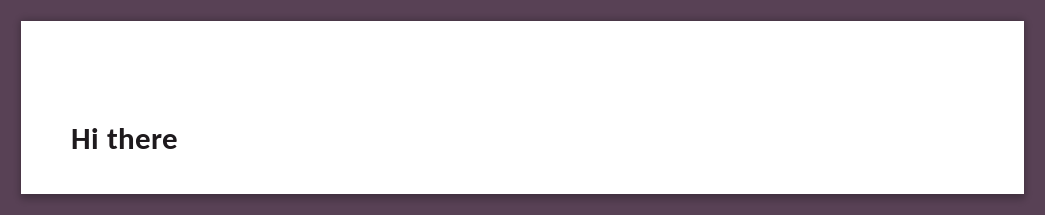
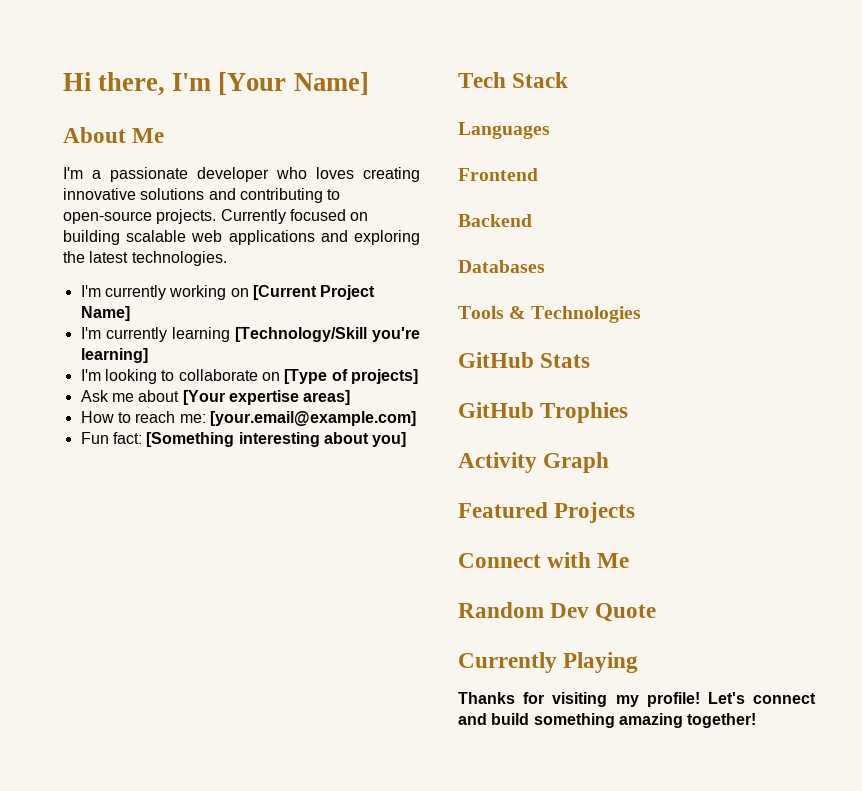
[107,128,179,149] there -> [98,72,369,96] [63,127,165,143] [63,167,420,182] [63,188,341,203] [63,209,369,224] [63,230,421,245] [63,251,227,266] [80,285,376,300] [80,306,130,321] [80,327,420,342] [80,348,148,363] [80,369,418,384] [80,390,351,405] [80,411,416,426] [80,432,407,447] [458,72,569,88] [458,122,550,139] [458,168,538,181] [458,214,532,227] [458,260,545,273] [458,306,641,323] [458,352,591,368] [458,402,629,423] [458,452,610,473] [458,502,636,523] [458,552,630,568] [458,602,657,622] [458,652,639,673] [458,692,816,707] [458,713,757,728] there, I'm [Your Name] // About Me // I'm a passionate developer who loves creating innovative solutions and contributing to open-source projects. Currently focused on building scalable web applications and exploring the latest technologies. // I'm currently working on [Current Project Name] // I'm currently learning [Technology/Skill you're learning] // I'm looking to collaborate on [Type of projects] // Ask me about [Your expertise areas] // How to reach me: [your.email@example.com] // Fun fact: [Something interesting about you] // Tech Stack // Languages // Frontend // Backend // Databases // Tools & Technologies // GitHub Stats // GitHub Trophies // Activity Graph // Featured Projects // Connect with Me // Random Dev Quote // Currently Playing // Thanks for visiting my profile! Let's connect and build something amazing together!

